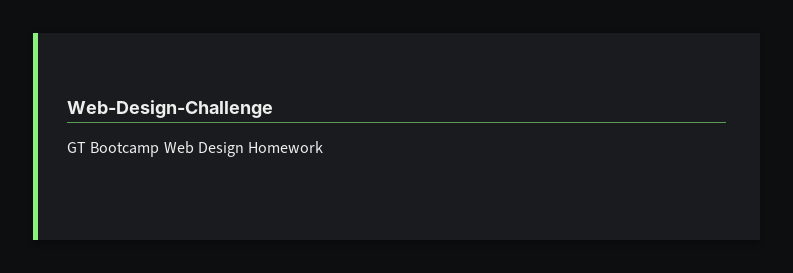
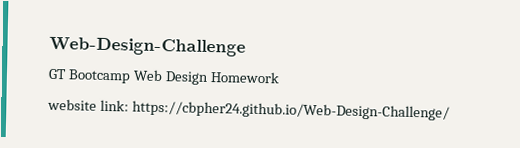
(324, 147) none -> [47,98,450,121] // website link: https://cbpher24.github.io/Web-Design-Challenge/

